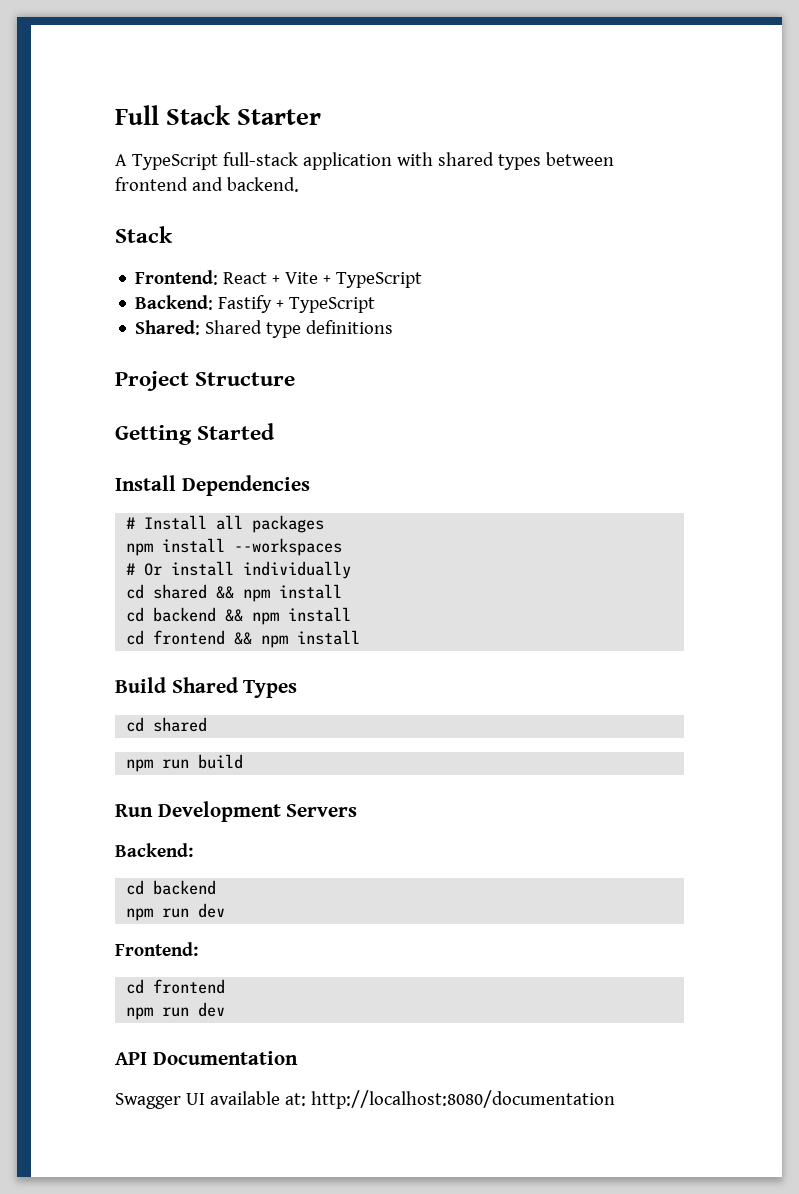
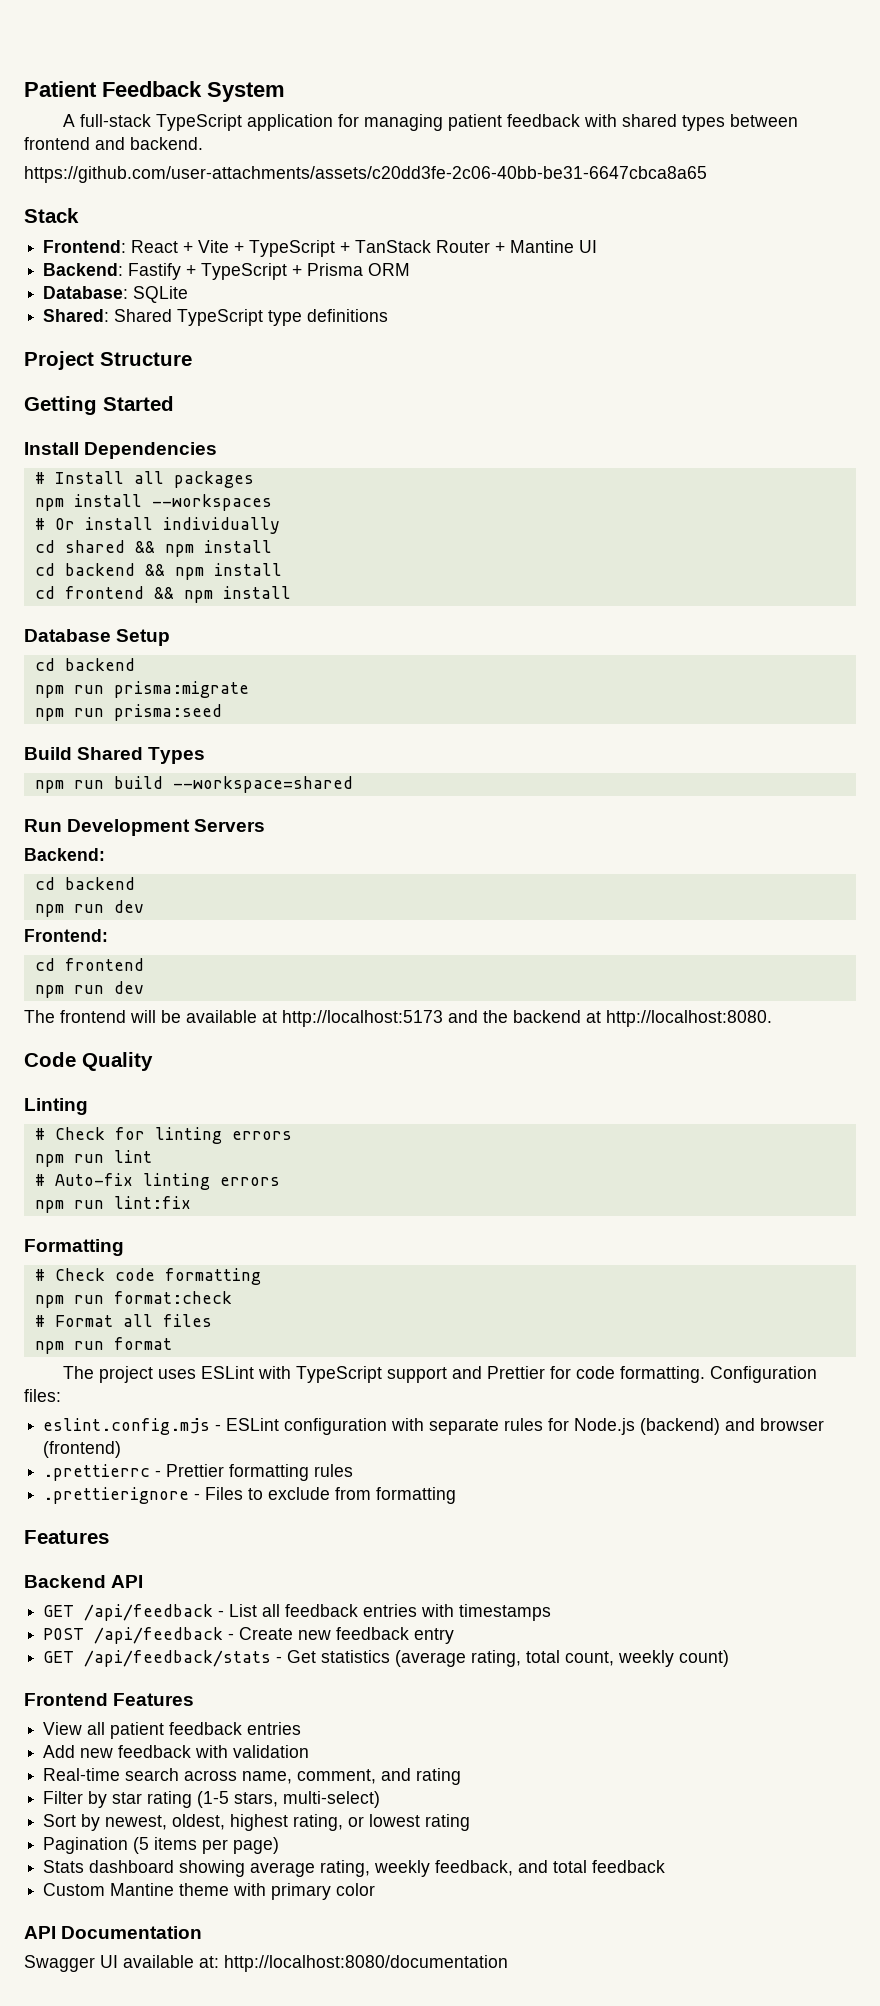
[115,105,322,125] [115,152,392,170] Full Stack Starter // A TypeScript full-stack application -> [24,81,285,102] [62,114,580,131] Patient Feedback System // A full-stack TypeScript application for managing patient feedback
(299, 184) none -> [24,166,707,183] // https://github.com/user-attachments/assets/c20dd3fe-2c06-40bb-be31-6647cbca8a65
(423, 280) none -> [340,240,598,253] + TanStack Router + Mantine UI
(376, 305) none -> [292,263,411,276] [43,286,189,303] + Prisma ORM // Database: SQLite
(263, 327) none -> [177,309,264,326] TypeScript
(361, 637) none -> [24,629,171,646] [34,658,135,671] [34,681,249,698] [34,704,222,721] // Database Setup // cd backend // npm run prisma:migrate // npm run prisma:seed
[126,717,208,732] // cd shared -> (206, 755) none
(244, 761) none -> [172,776,353,793] --workspace=shared
(226, 1009) none -> [24,1010,772,1027] [24,1052,153,1071] [24,1098,88,1115] [34,1127,292,1144] [34,1150,152,1167] [34,1173,280,1190] [34,1196,191,1213] [24,1239,124,1256] [34,1268,261,1285] [34,1291,232,1308] [34,1314,212,1327] [34,1337,172,1354] [62,1366,817,1383] [24,1389,61,1402] [43,1418,825,1435] [43,1441,122,1458] [43,1464,354,1481] [43,1487,457,1504] [24,1530,109,1544] [24,1575,144,1588] [43,1604,552,1621] [43,1627,455,1644] [43,1650,730,1667] [24,1693,195,1706] [43,1722,302,1739] [43,1745,310,1758] [43,1768,462,1785] [43,1791,381,1808] [43,1814,471,1831] [43,1837,280,1854] [43,1860,666,1877] [43,1883,376,1900] // The frontend will be available at http://localhost:5173 and the backend at http://localhost:8080. // Code Quality // Linting // # Check for linting errors // npm run lint // # Auto-fix linting errors // npm run lint:fix // Formatting // # Check code formatting // npm run format:check // # Format all files // npm run format // The project uses ESLint with TypeScript support and Prettier for code formatting. Configuration files: // eslint.config.mjs - ESLint configuration with separate rules for Node.js (backend) and browser (frontend) // .prettierrc - Prettier formatting rules // .prettierignore - Files to exclude from formatting // Features // Backend API // GET /api/feedback - List all feedback entries with timestamps // POST /api/feedback - Create new feedback entry // GET /api/feedback/stats - Get statistics (average rating, total count, weekly count) // Frontend Features // View all patient feedback entries // Add new feedback with validation // Real-time search across name, comment, and rating // Filter by star rating (1-5 stars, multi-select) // Sort by newest, oldest, highest rating, or lowest rating // Pagination (5 items per page) // Stats dashboard showing average rating, weekly feedback, and total feedback // Custom Mantine theme with primary color

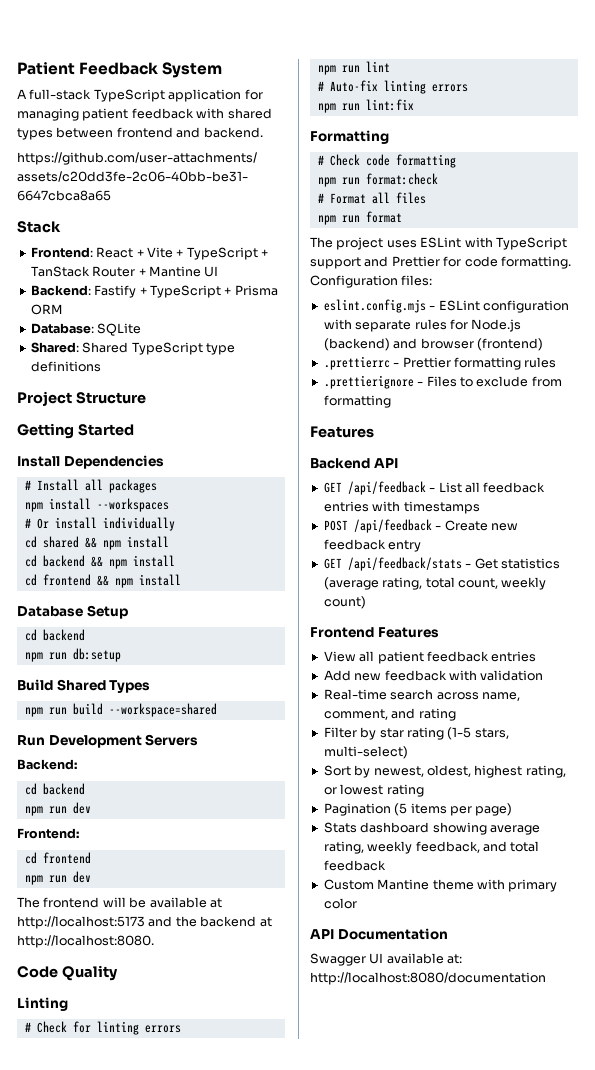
[113,681,249,698] [34,704,222,721] prisma:migrate // npm run prisma:seed -> [72,648,121,662] db:setup

